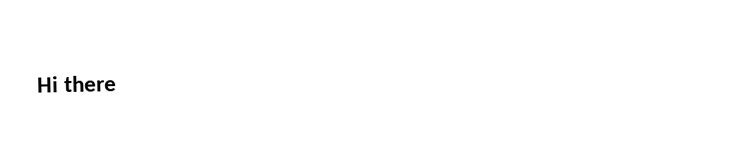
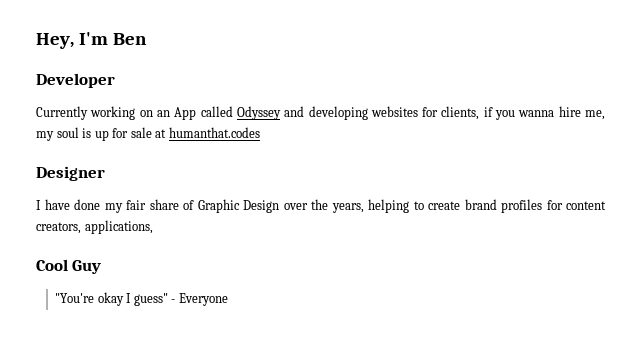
[36,75,118,93] Hi there -> [36,32,147,49] [36,73,115,88] [36,106,605,120] [36,127,260,141] [36,166,105,181] [36,199,606,213] [36,220,153,234] [36,259,102,274] [55,292,228,306] Hey, I'm Ben // Developer // Currently working on an App called Odyssey and developing websites for clients, if you wanna hire me, my soul is up for sale at humanthat.codes // Designer // I have done my fair share of Graphic Design over the years, helping to create brand profiles for content creators, applications, // Cool Guy // "You're okay I guess" - Everyone

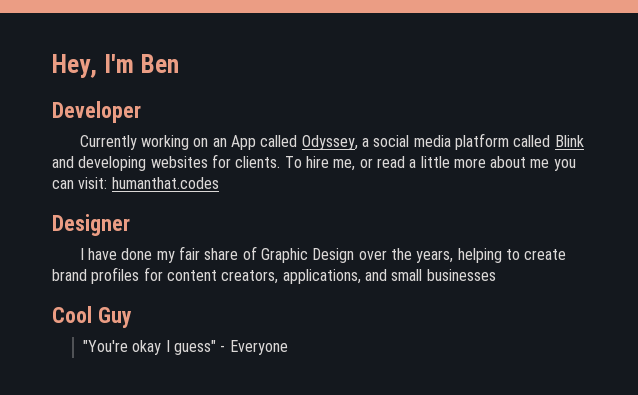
[236,106,605,120] [36,127,167,141] Odyssey and developing websites for clients, if you wanna hire me, my soul is up for sale at -> [301,133,584,150] [52,154,576,171] [52,177,108,189] Odyssey, a social media platform called Blink and developing websites for clients. To hire me, or read a little more about me you can visit:
(153, 227) none -> [364,269,496,281] and small businesses

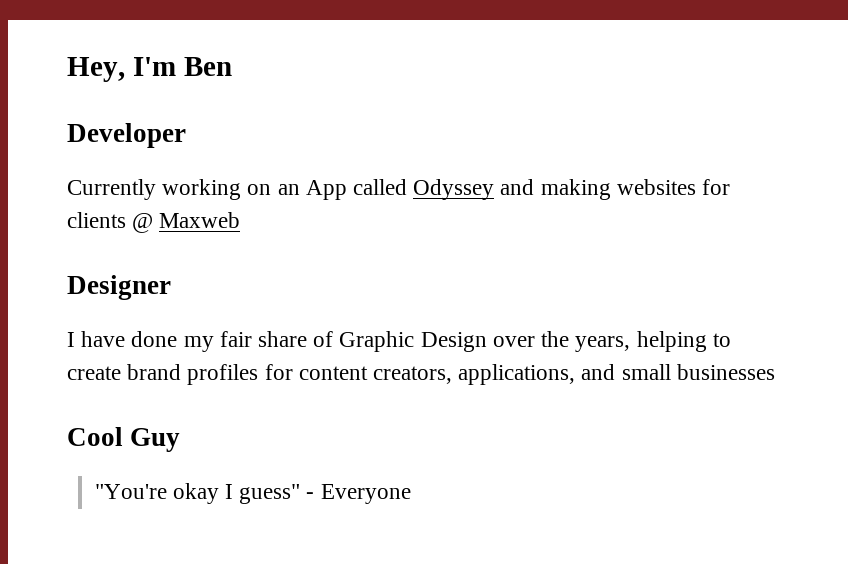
[301,133,584,150] [52,154,576,171] [52,177,219,189] Odyssey, a social media platform called Blink and developing websites for clients. To hire me, or read a little more about me you can visit: humanthat.codes -> [413,179,731,200] [67,212,241,233] Odyssey and making websites for clients @ Maxweb

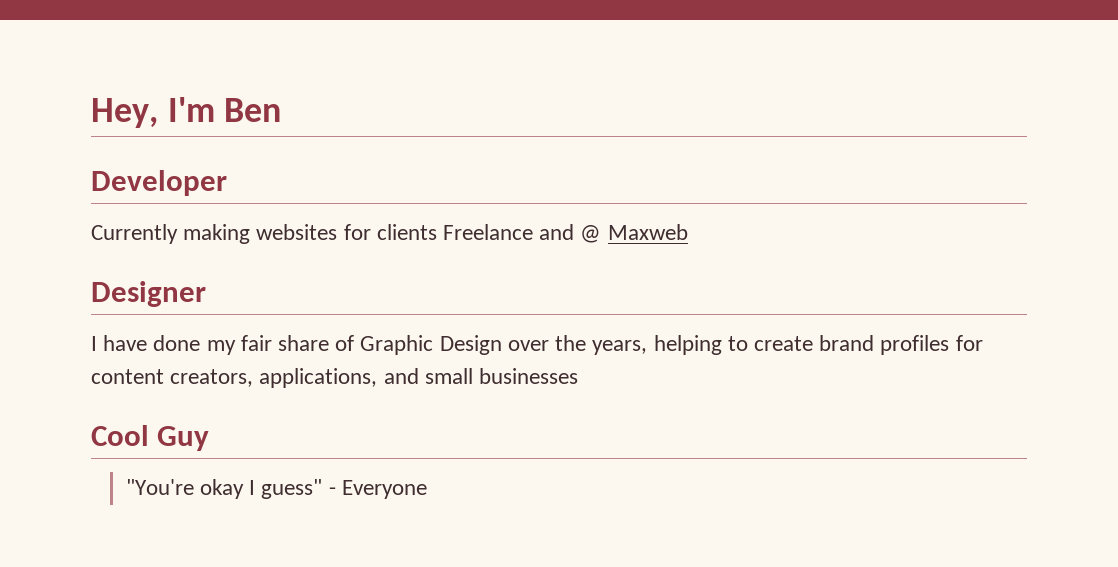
[162,179,535,200] working on an App called Odyssey and -> (178, 234) none
(126, 220) none -> [443,224,575,240] Freelance and

